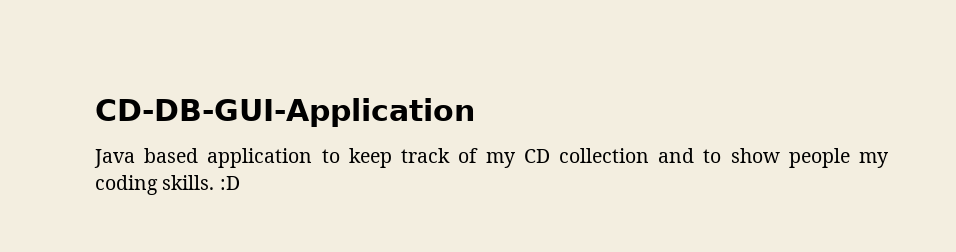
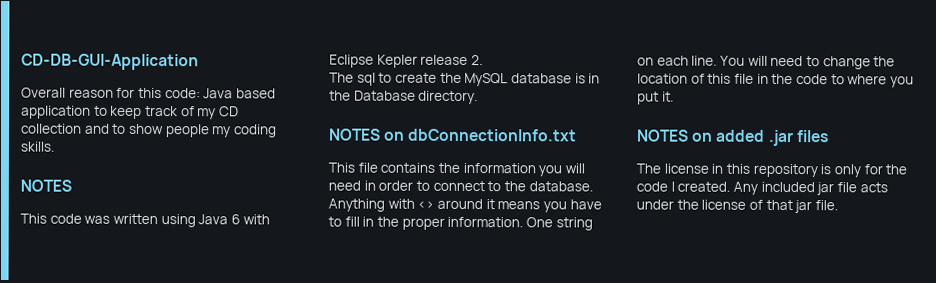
(475, 112) none -> [21,87,201,99] Overall reason for this code:
[219,176,240,190] :D -> [20,179,72,192] [20,213,270,228] [329,54,483,68] [329,72,601,87] [329,90,479,105] [329,128,578,142] [328,162,585,177] [328,180,593,192] [328,198,602,213] [328,216,593,231] [637,55,896,70] [637,73,914,88] [637,91,674,105] [637,129,829,147] [636,163,908,178] [636,181,888,196] [636,199,838,214] // NOTES // This code was written using Java 6 with Eclipse Kepler release 2. // The sql to create the MySQL database is in the Database directory. // NOTES on dbConnectionInfo.txt // This file contains the information you will need in order to connect to the database. Anything with <> around it means you have to fill in the proper information. One string on each line. You will need to change the location of this file in the code to where you put it. // NOTES on added .jar files // The license in this repository is only for the code I created. Any included jar file acts under the license of that jar file.

